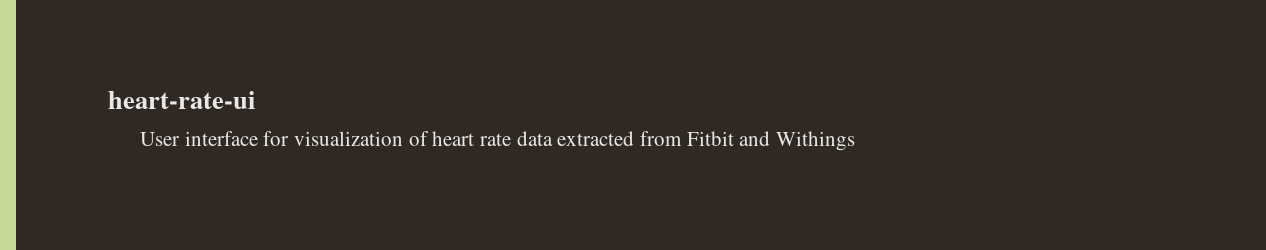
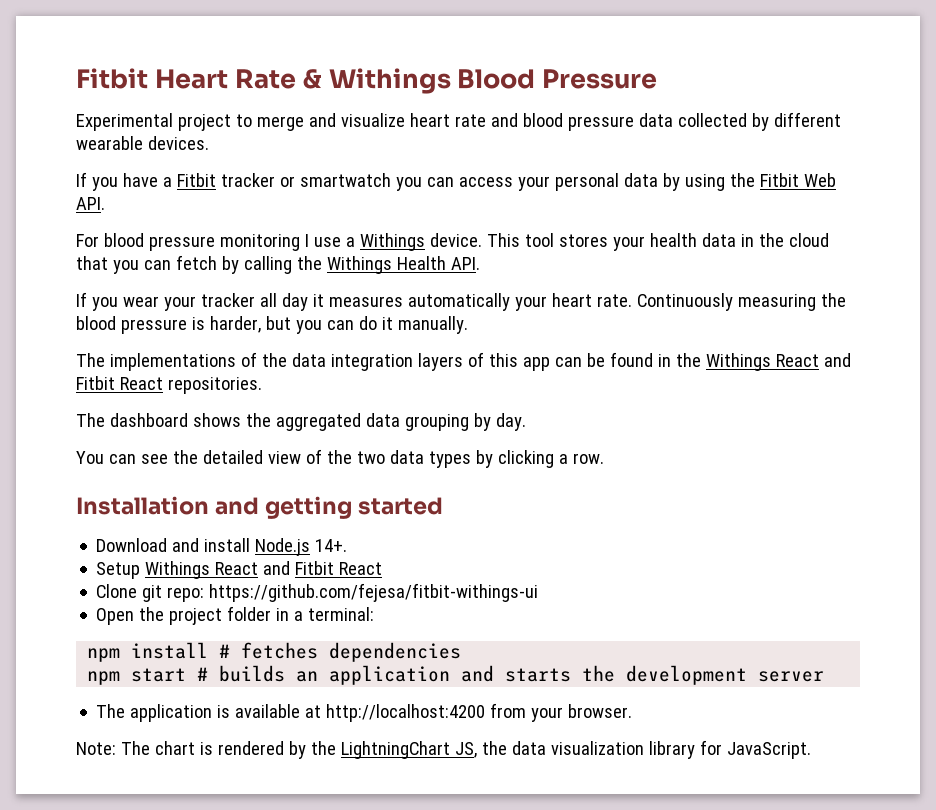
[108,91,255,109] [139,131,855,151] heart-rate-ui // User interface for visualization of heart rate data extracted from Fitbit and Withings -> [76,68,658,94] [76,112,841,131] [76,136,209,150] [76,172,836,191] [76,197,105,210] [76,233,829,251] [76,255,480,274] [76,292,846,311] [76,316,468,334] [76,352,851,371] [76,376,262,394] [76,413,526,431] [76,449,604,468] [76,496,444,519] [96,538,348,556] [96,561,383,579] [96,583,539,602] [96,606,375,625] [87,642,462,662] [87,665,825,685] [96,703,633,722] [76,740,811,759] Fitbit Heart Rate & Withings Blood Pressure // Experimental project to merge and visualize heart rate and blood pressure data collected by different wearable devices. // If you have a Fitbit tracker or smartwatch you can access your personal data by using the Fitbit Web API. // For blood pressure monitoring I use a Withings device. This tool stores your health data in the cloud that you can fetch by calling the Withings Health API. // If you wear your tracker all day it measures automatically your heart rate. Continuously measuring the blood pressure is harder, but you can do it manually. // The implementations of the data integration layers of this app can be found in the Withings React and Fitbit React repositories. // The dashboard shows the aggregated data grouping by day. // You can see the detailed view of the two data types by clicking a row. // Installation and getting started // Download and install Node.js 14+. // Setup Withings React and Fitbit React // Clone git repo: https://github.com/fejesa/fitbit-withings-ui // Open the project folder in a terminal: // npm install # fetches dependencies // npm start # builds an application and starts the development server // The application is available at http://localhost:4200 from your browser. // Note: The chart is rendered by the LightningChart JS, the data visualization library for JavaScript.

